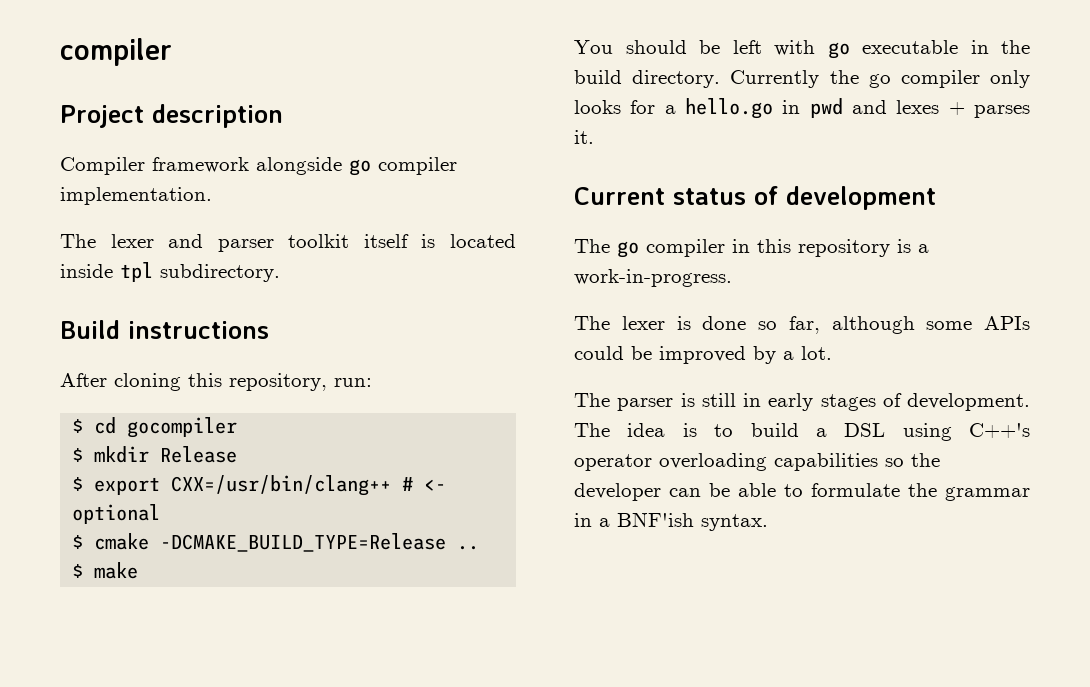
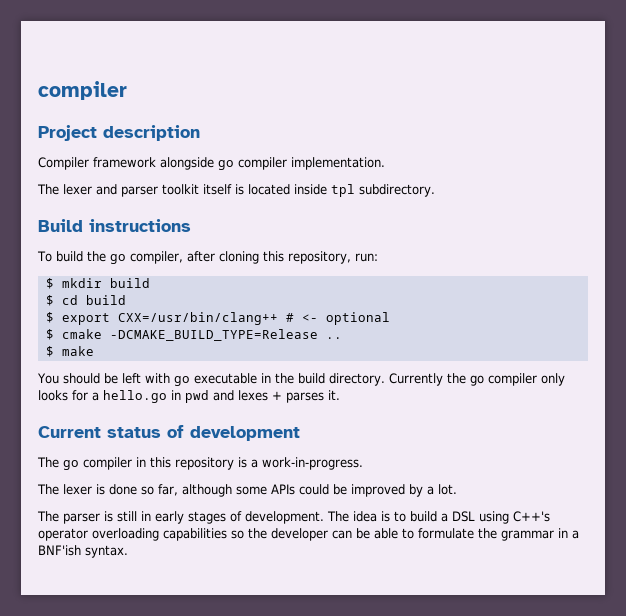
[60,373,107,387] After -> [37,251,215,264] To build the go compiler, after
[94,417,238,438] [72,446,238,463] cd gocompiler // $ mkdir Release -> [61,278,150,288] [45,295,126,306] mkdir build // $ cd build

